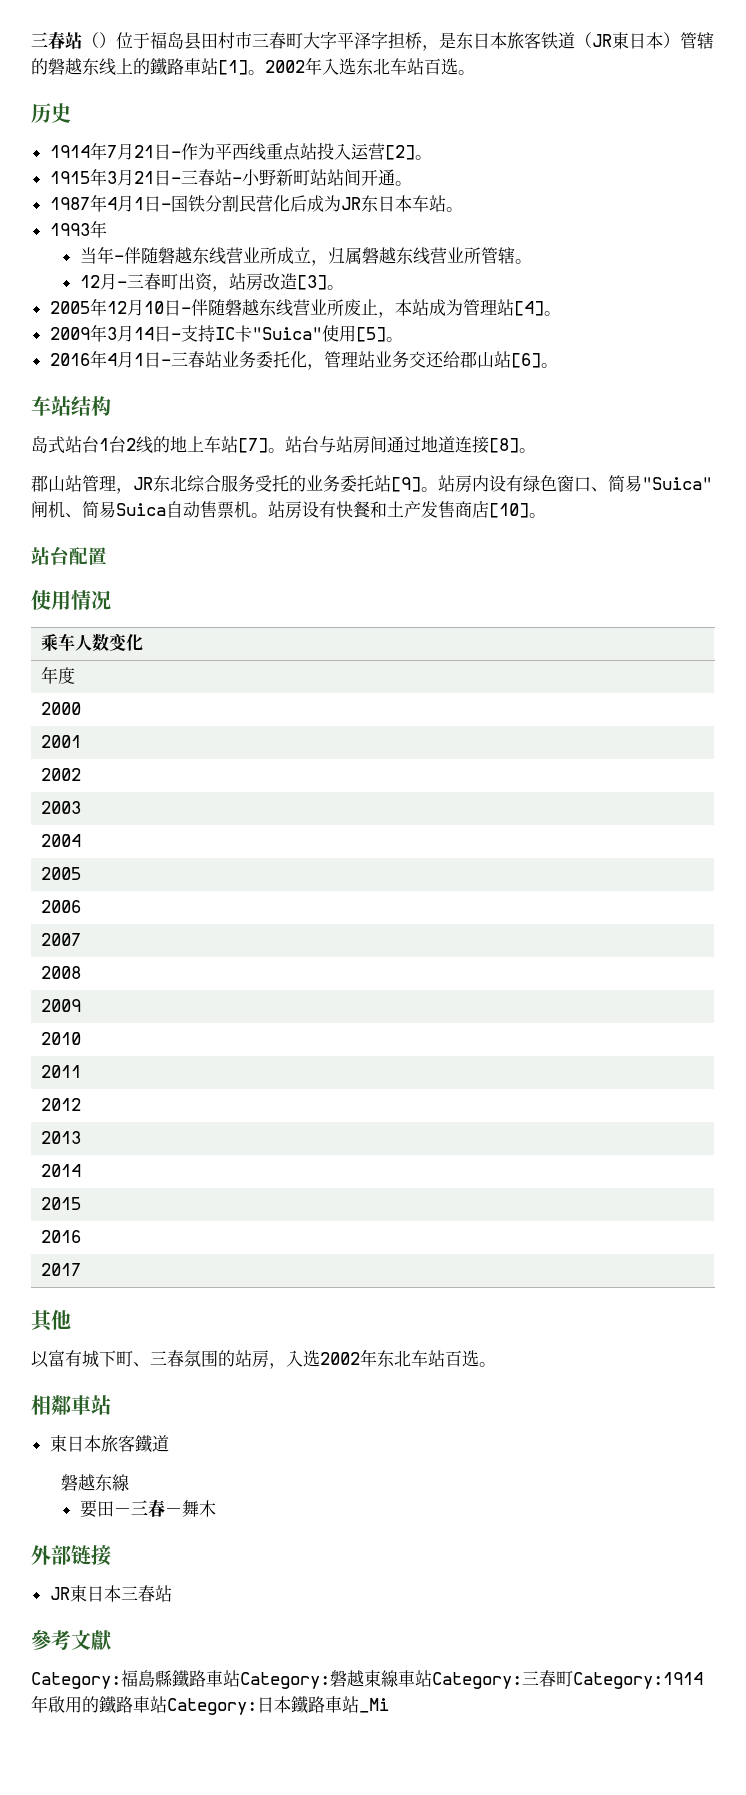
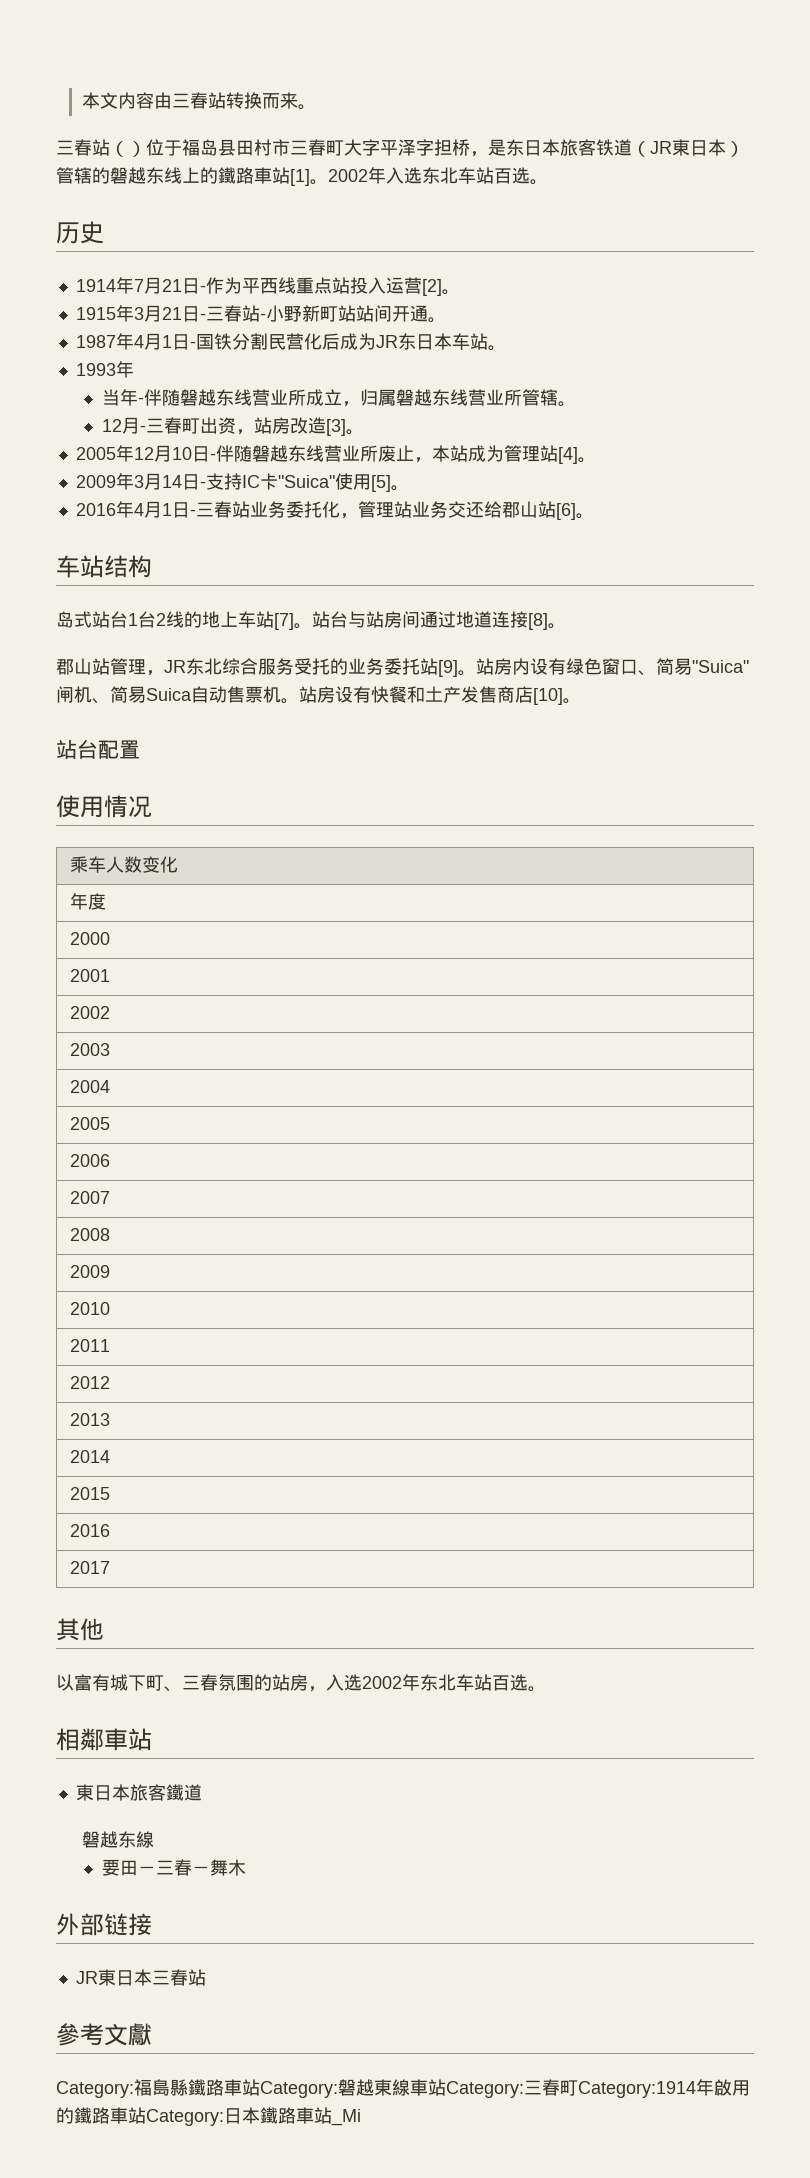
(31, 39) none -> [81,92,316,110] 本文内容由三春站转换而来。 //

